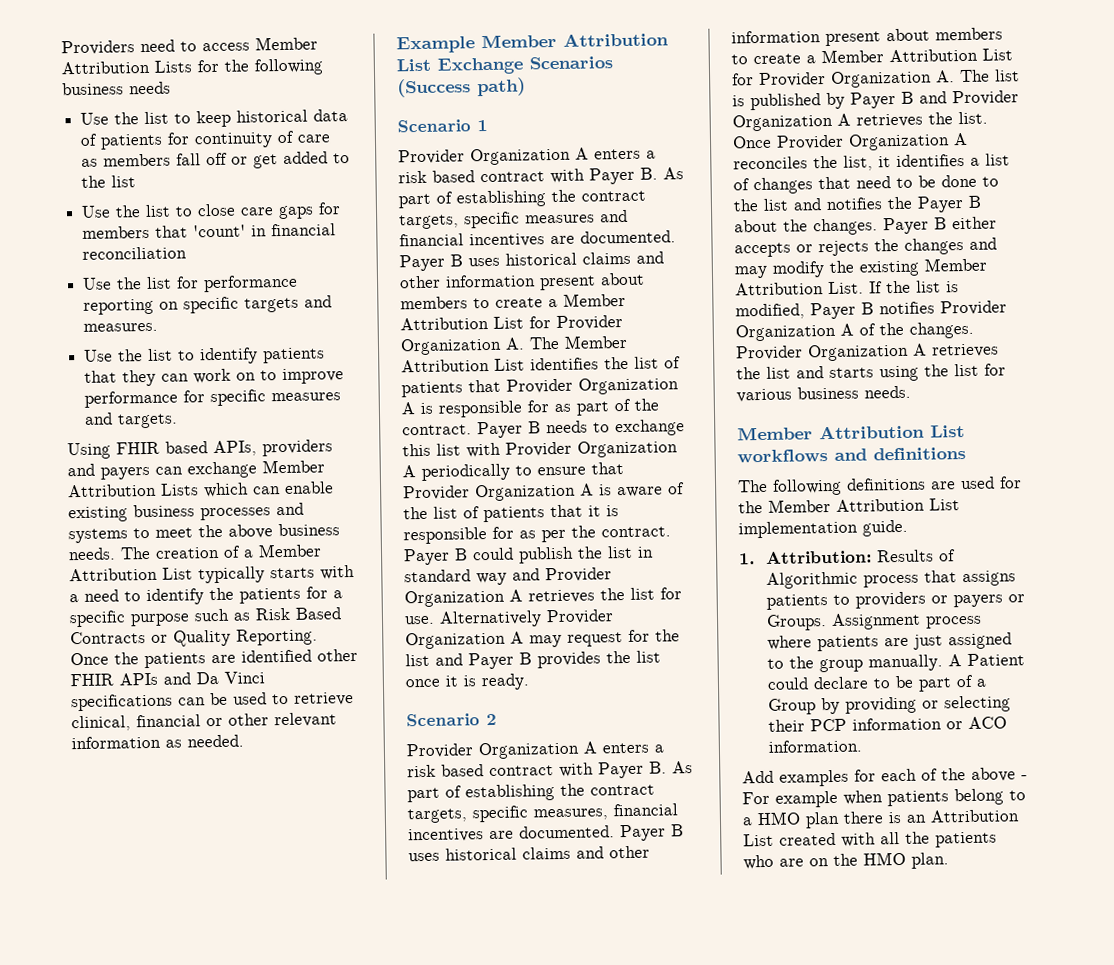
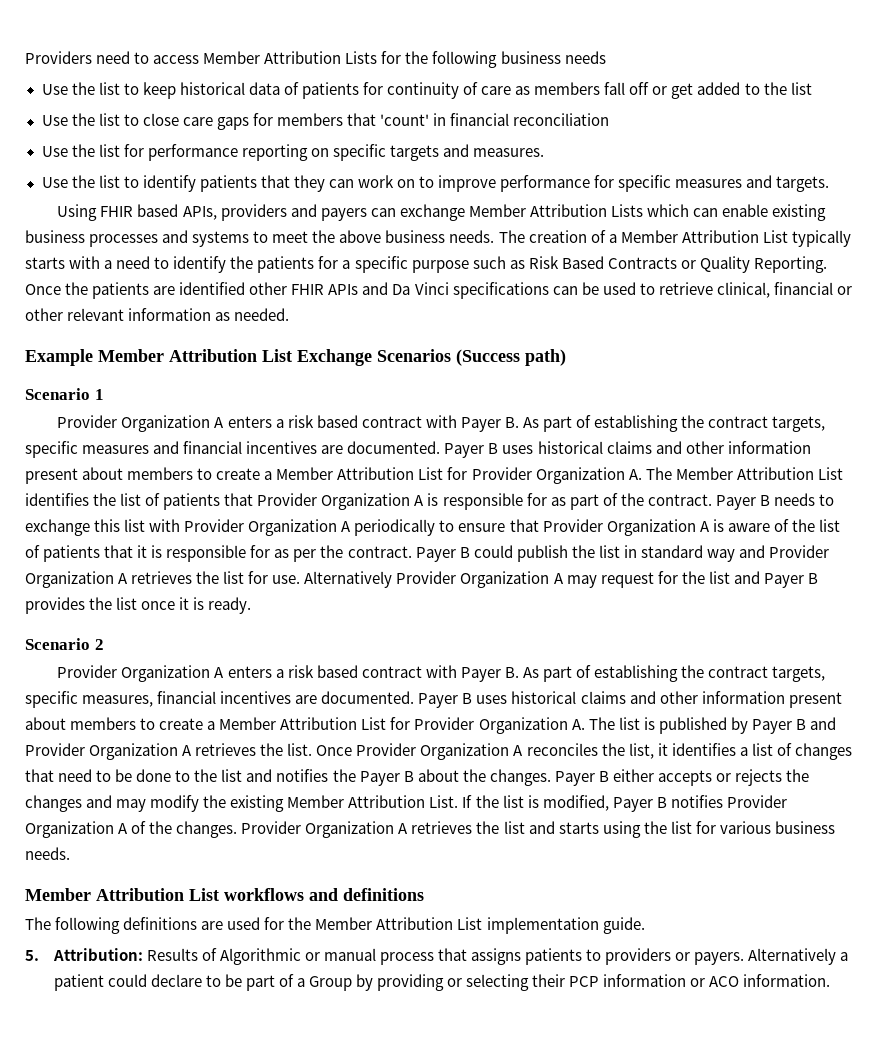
[739,553,755,565] 1. -> [25,950,39,961] 5.
(859, 580) none -> [304,948,376,961] or manual
[953,594,1026,608] [766,612,983,631] [767,632,1013,652] [767,653,1026,673] payers or Groups. Assignment process where patients are just assigned to the group manually. A Patient -> [694,948,849,965] [53,974,104,991] payers. Alternatively a patient
[742,767,1028,787] [742,788,1026,808] [742,809,1020,829] [743,831,997,848] [743,851,949,870] // Add examples for each of the above - For example when patients belong to a HMO plan there is an Attribution List created with all the patients who are on the HMO plan. -> (831, 980) none

